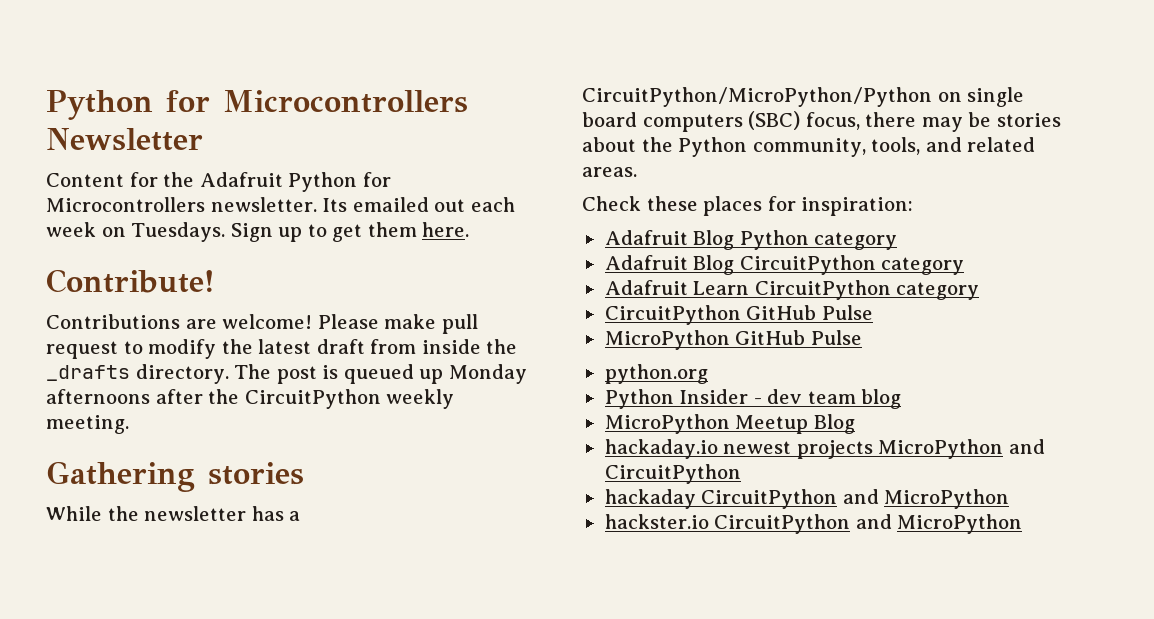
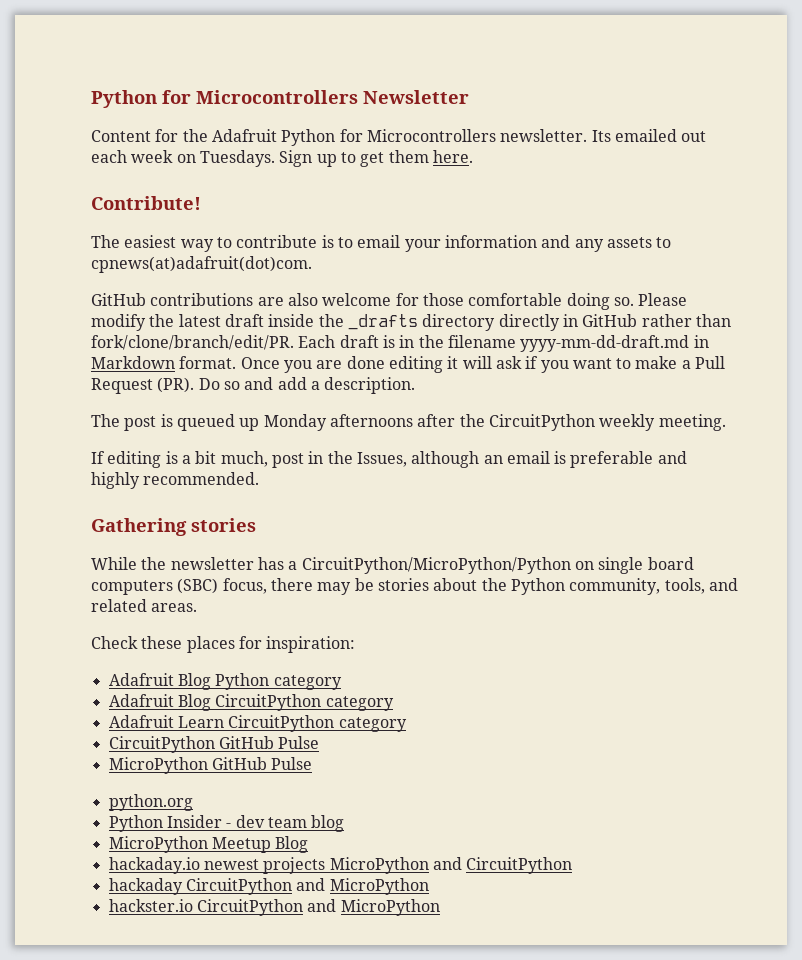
[46,314,478,334] [46,341,143,359] Contributions are welcome! Please make pull request to -> [91,235,672,252] [91,256,312,273] [91,293,688,310] The easiest way to contribute is to email your information and any assets to cpnews(at)adafruit(dot)com. // GitHub contributions are also welcome for those comfortable doing so. Please
[370,339,417,354] from -> (264, 320) none
[135,364,229,384] directory. -> [422,314,731,331] [91,335,709,352] [91,356,726,373] [91,377,416,394] directory directly in GitHub rather than fork/clone/branch/edit/PR. Each draft is in the filename yyyy-mm-dd-draft.md in Markdown format. Once you are done editing it will ask if you want to make a Pull Request (PR). Do so and add a description. //
(129, 424) none -> [91,451,687,468] [91,472,260,489] // If editing is a bit much, post in the Issues, although an email is preferable and highly recommended.

